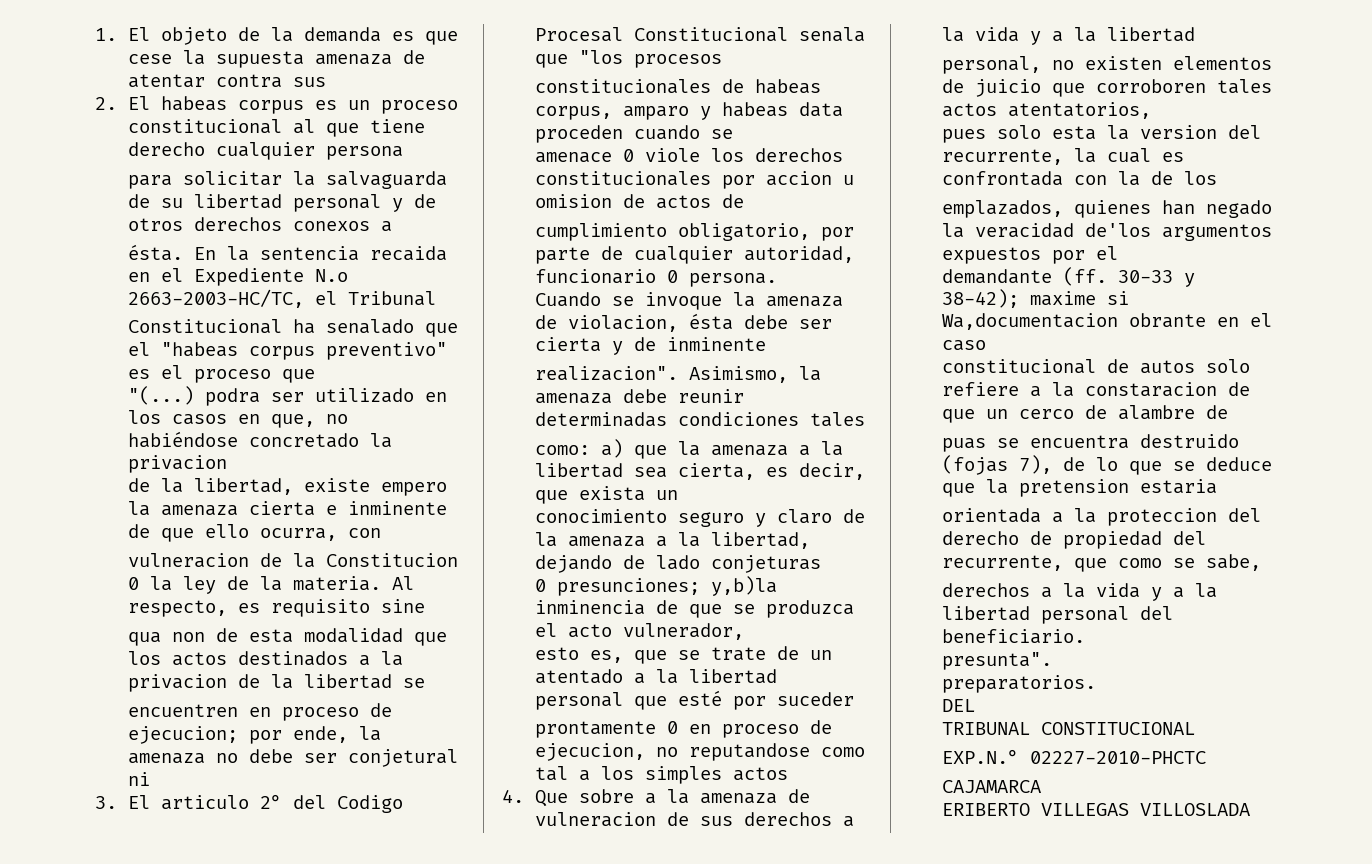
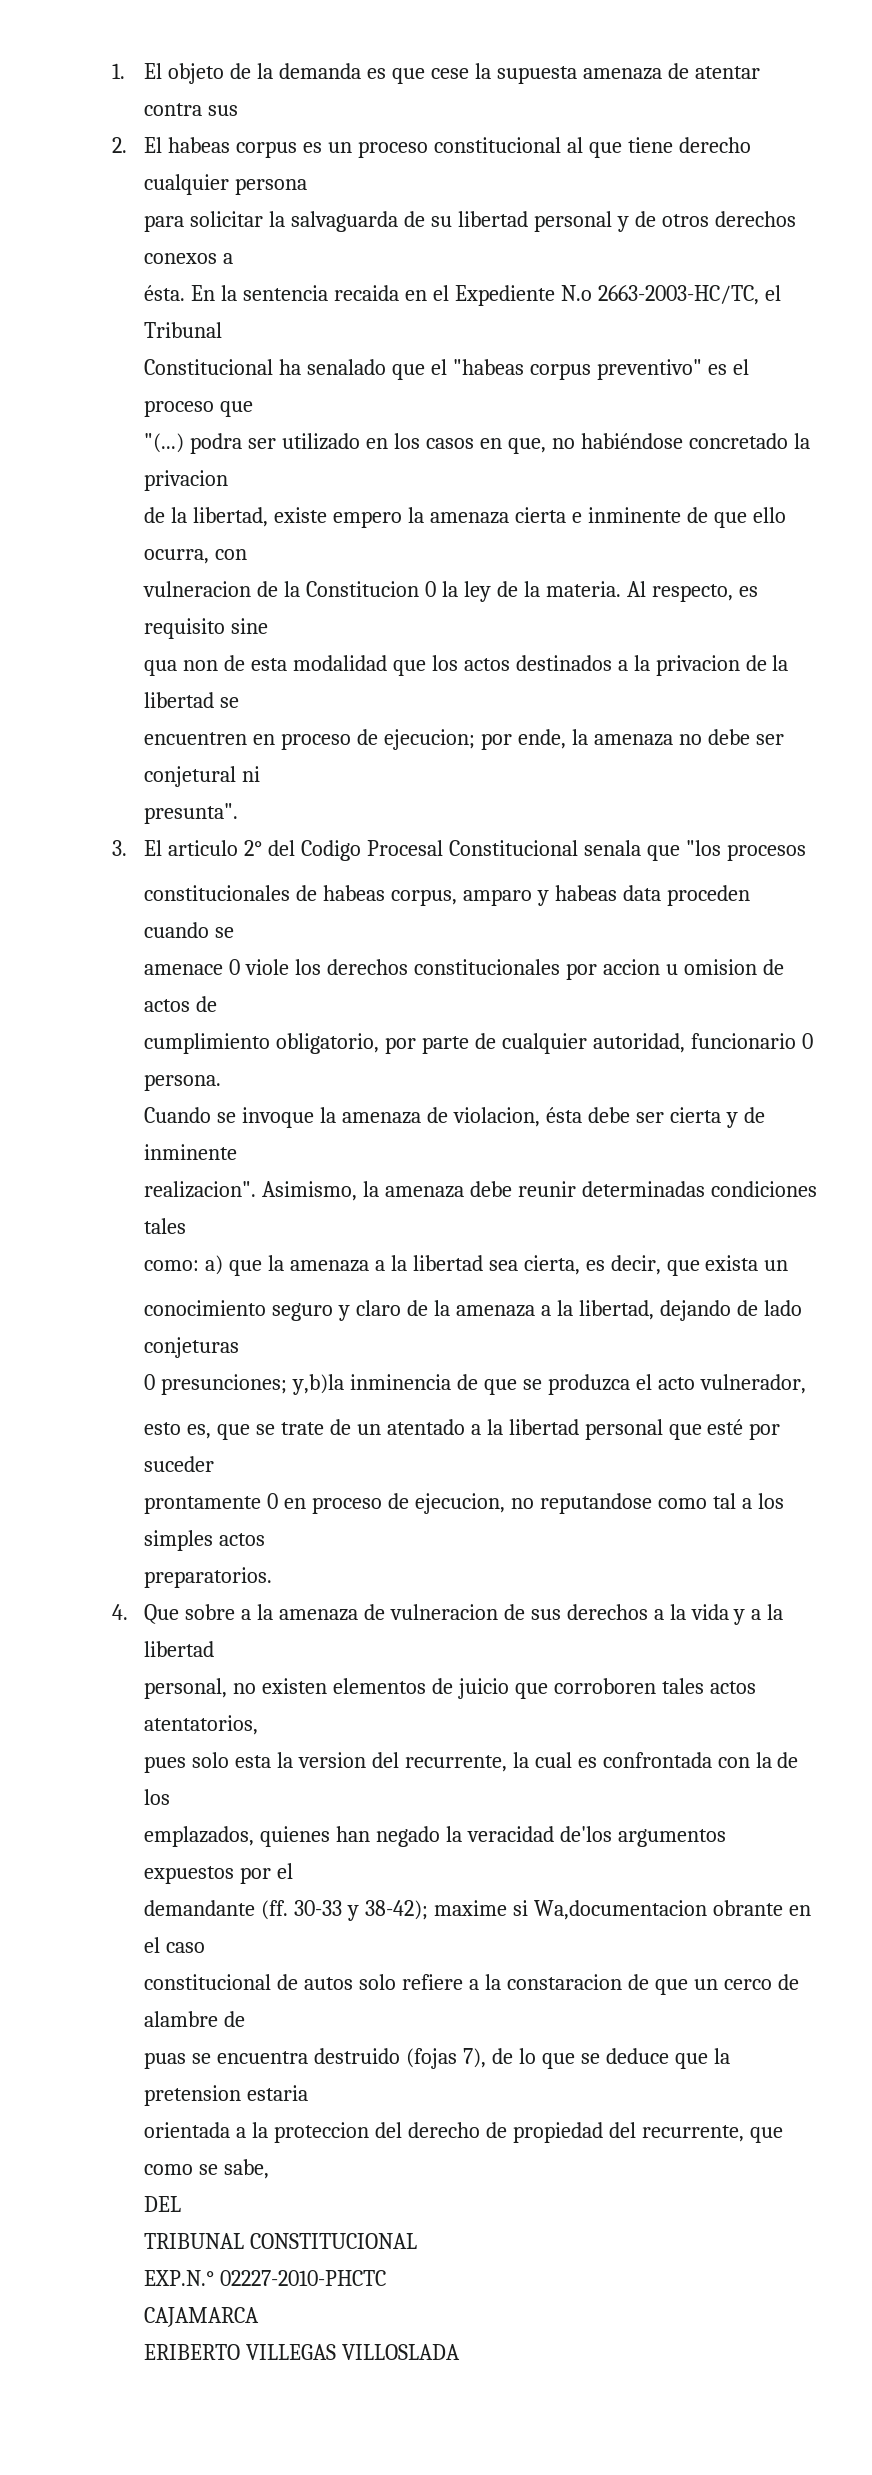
(151, 779) none -> [144,803,239,824] // presunta".
(789, 774) none -> [144,1567,273,1588] // preparatorios.
[942,583,1218,601] [942,606,1174,624] [942,629,1086,644] [942,652,1053,670] [942,675,1097,693] // derechos a la vida y a la libertad personal del beneficiario. // presunta". // preparatorios. -> (270, 2169) none

